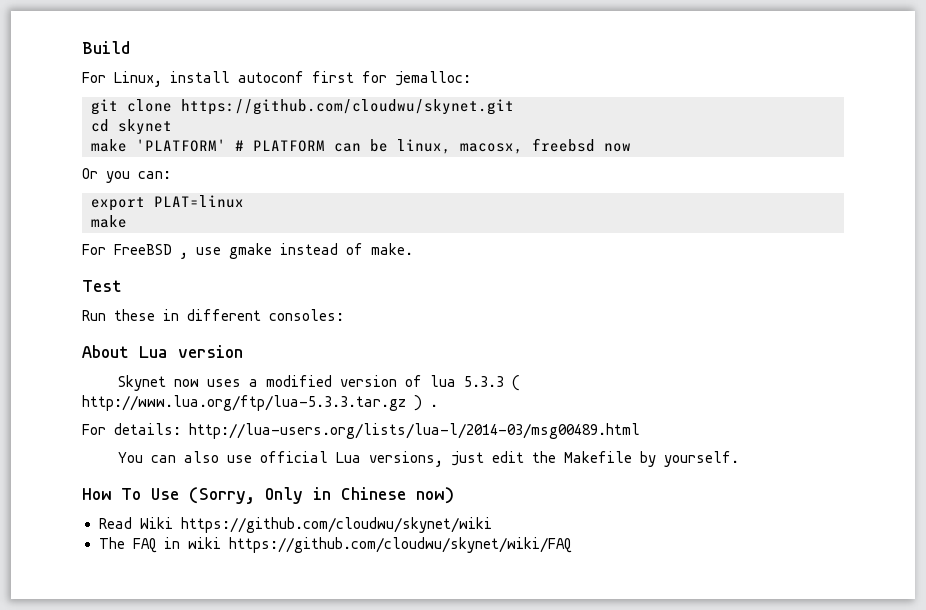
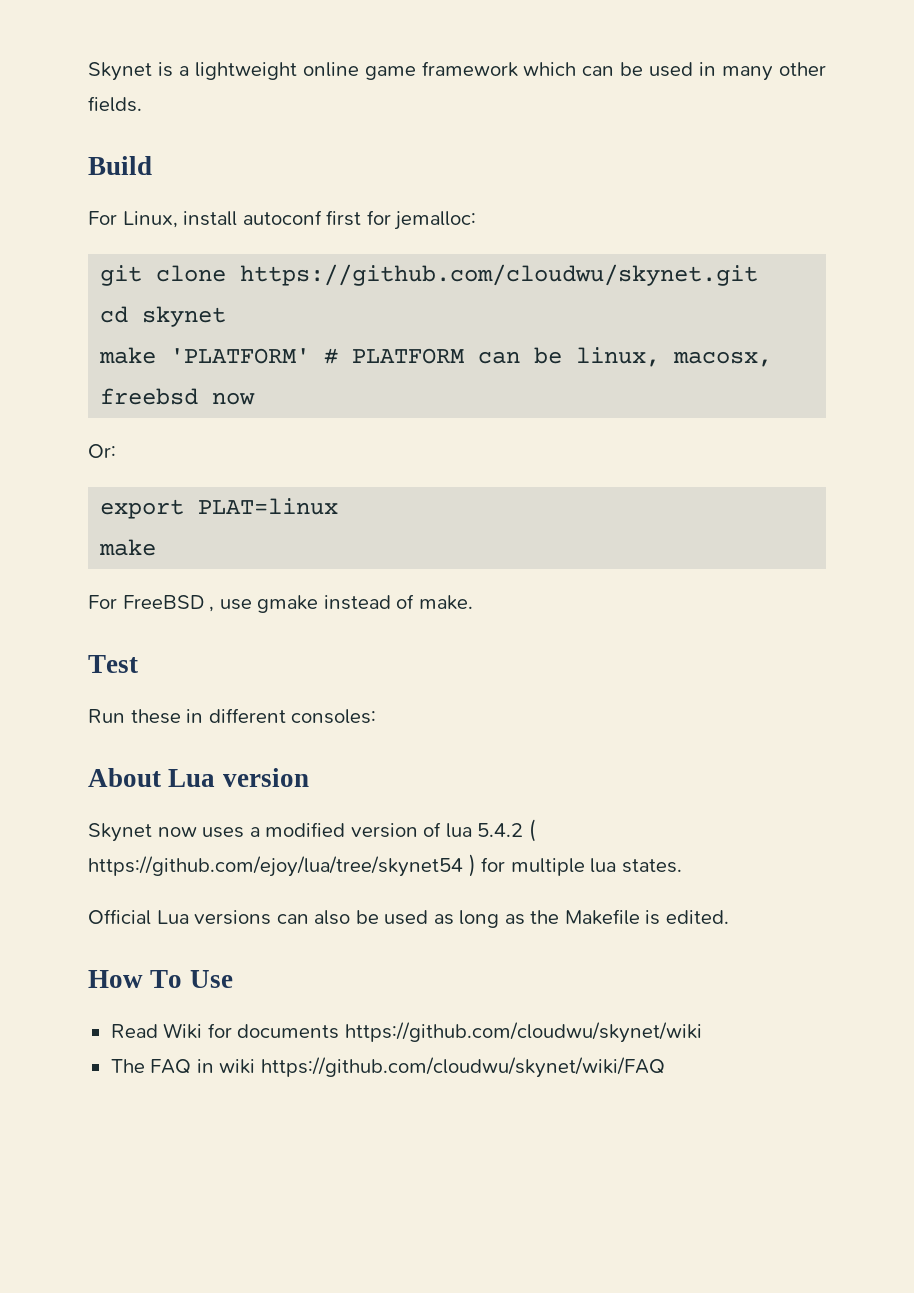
(82, 47) none -> [88,61,826,81] [88,96,142,112] Skynet is a lightweight online game framework which can be used in many other fields. //
[82,168,171,183] Or you can: -> [88,444,116,458] Or:
[464,375,521,391] [82,395,438,411] [82,423,640,439] [118,451,740,467] [82,487,454,504] 5.3.3 ( http://www.lua.org/ftp/lua-5.3.3.tar.gz ) . // For details: http://lua-users.org/lists/lua-l/2014-03/msg00489.html // You can also use official Lua versions, just edit the Makefile by yourself. // How To Use (Sorry, Only in Chinese now) -> [477,819,536,842] [88,854,682,877] [88,909,729,928] [88,970,233,988] 5.4.2 ( https://github.com/ejoy/lua/tree/skynet54 ) for multiple lua states. // Official Lua versions can also be used as long as the Makefile is edited. // How To Use
(173, 523) none -> [207,1023,340,1039] for documents

